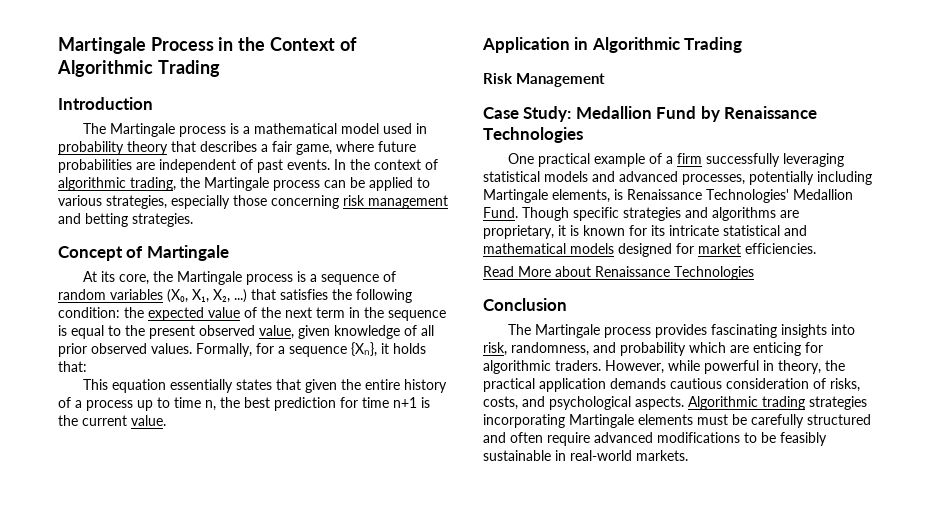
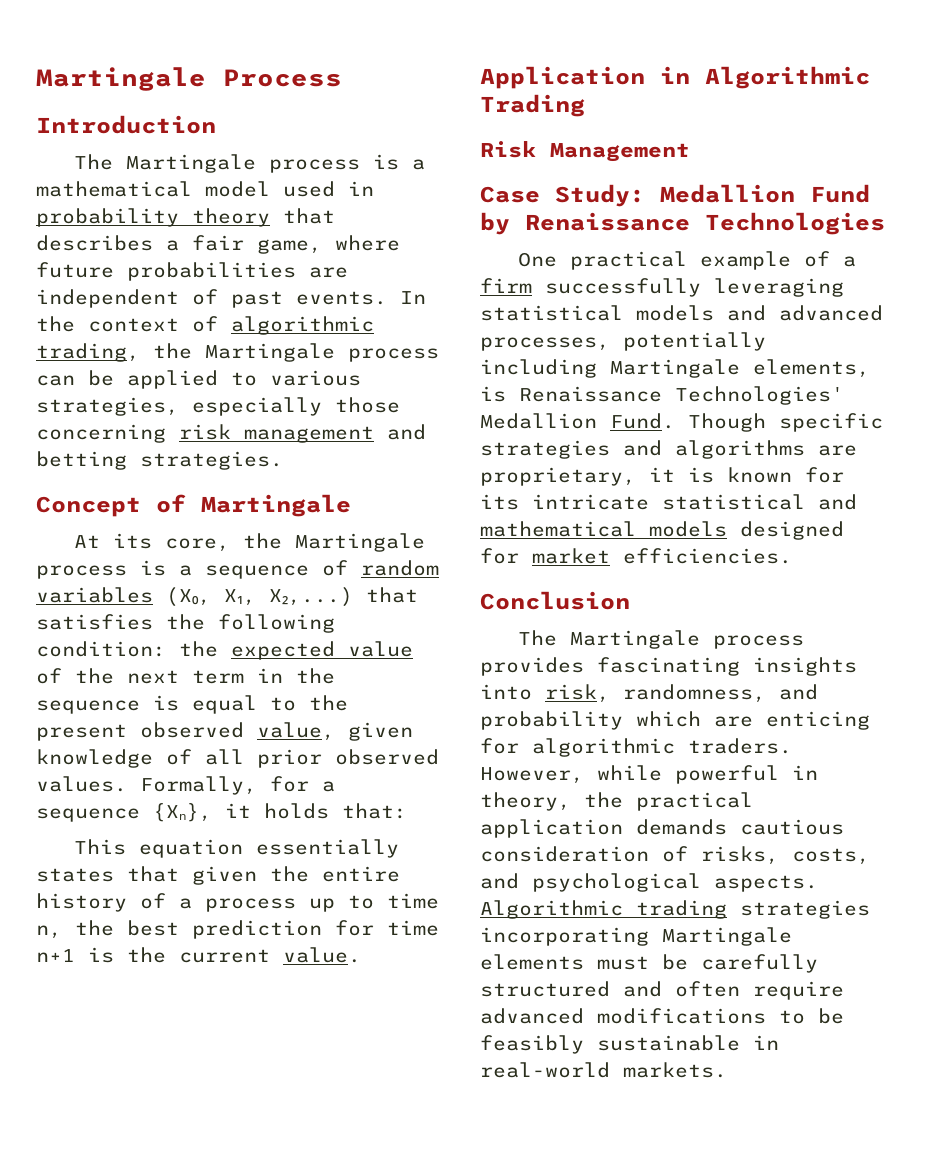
[218,37,357,51] [57,60,220,77] in the Context of Algorithmic Trading -> (342, 78) none
[213,289,247,303] X₂, ...) -> [269,587,353,607] X₂,...)
[483,266,754,280] // Read More about Renaissance Technologies -> (792, 556) none

